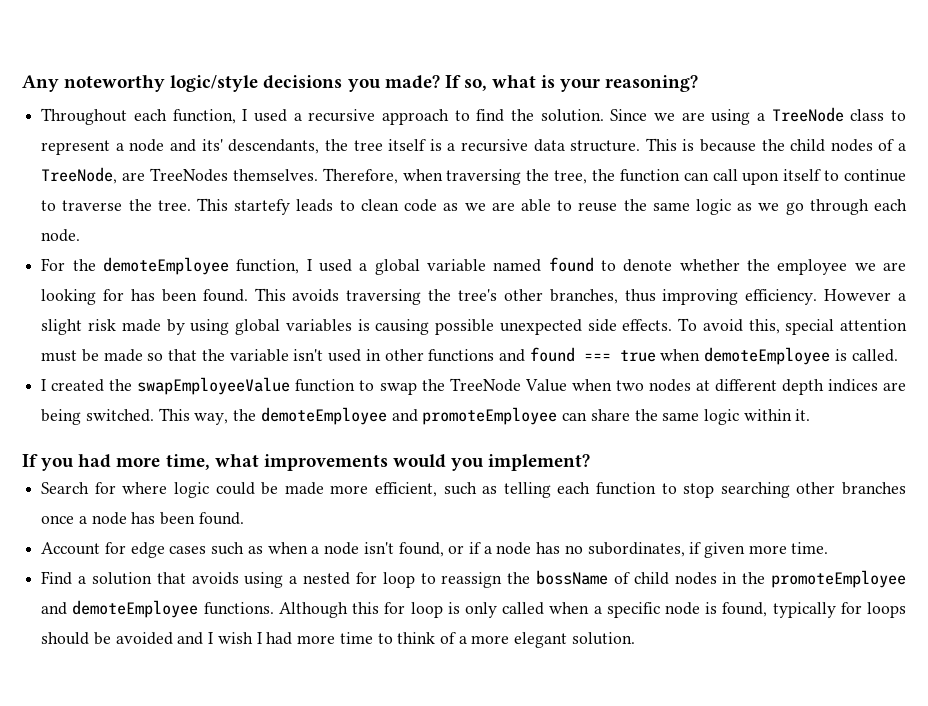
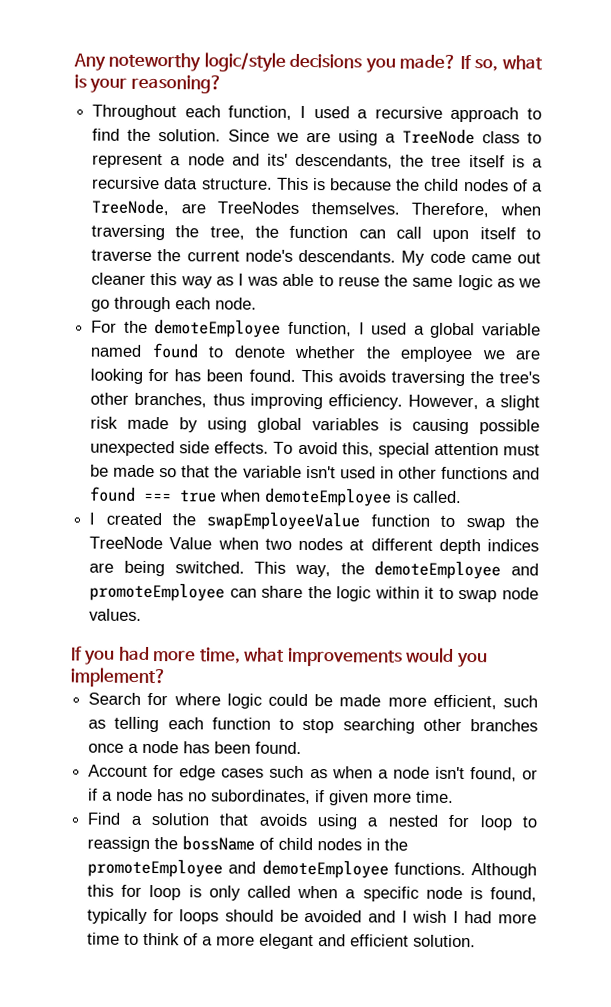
[844,169,906,182] [41,198,515,215] continue to traverse the tree. This startefy leads to clean code as we are -> [91,249,541,266] [91,272,279,289] traverse the current node's descendants. My code came out cleaner this way as I was
[824,289,892,301] However -> [408,394,480,410] However,
[662,412,700,421] same -> (332, 592) none
[795,409,811,421] it. -> [424,586,539,603] [89,608,143,621] it to swap node values.
(568, 640) none -> [318,934,410,947] and efficient

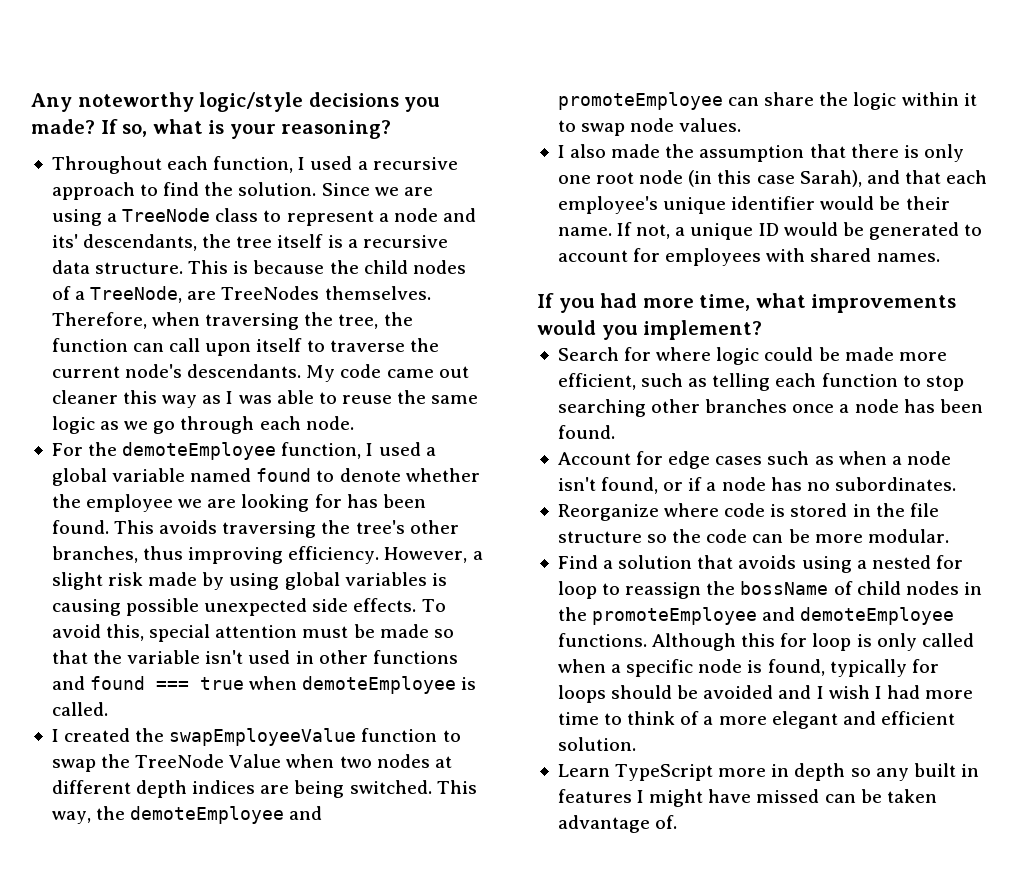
(143, 614) none -> [557,144,964,162] [557,170,988,187] [557,196,950,214] [557,222,983,240] [557,248,940,266] // I also made the assumption that there is only one root node (in this case Sarah), and that each employee's unique identifier would be their name. If not, a unique ID would be generated to account for employees with shared names.
[211,789,455,806] subordinates, if given more time. -> [834,477,956,491] [557,503,939,521] [557,529,949,543] subordinates. // Reorganize where code is stored in the file structure so the code can be more modular.
(477, 941) none -> [557,763,979,781] [557,789,937,807] [557,815,678,833] // Learn TypeScript more in depth so any built in features I might have missed can be taken advantage of.

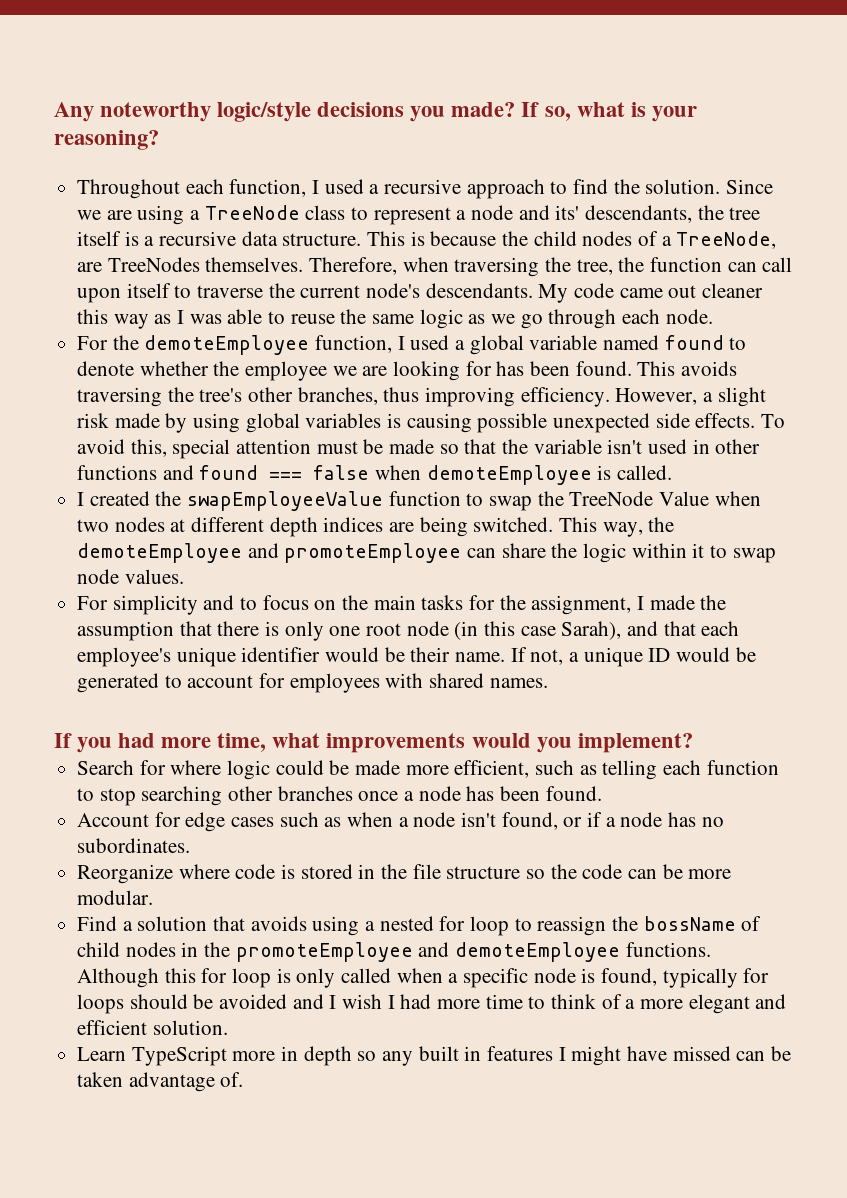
[200,677,245,690] true -> [313,465,370,480] false
[557,144,607,158] I also -> [77,595,645,615] For simplicity and to focus on the main tasks for the assignment, I

